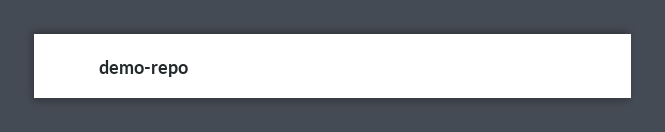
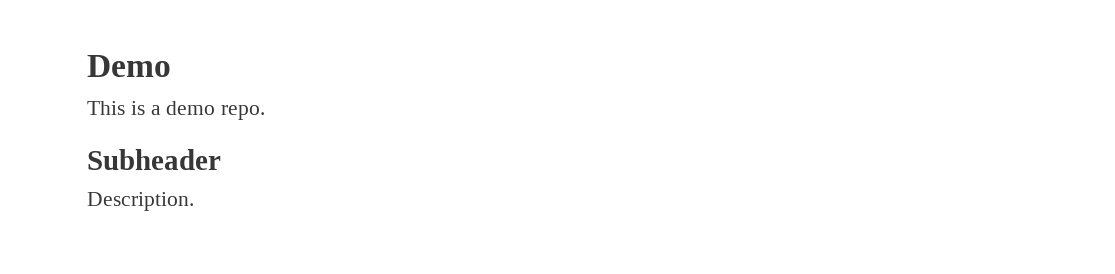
[99,60,188,77] demo-repo -> [87,55,171,77] [87,101,266,120] [87,149,221,170] [87,192,194,211] Demo // This is a demo repo. // Subheader // Description.

